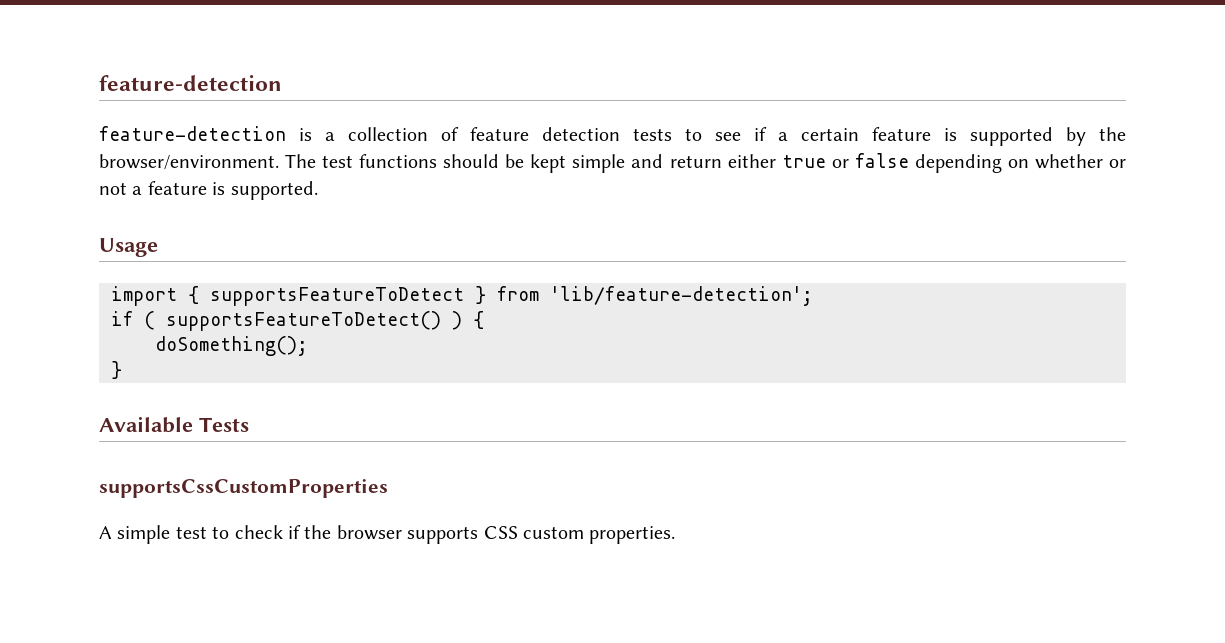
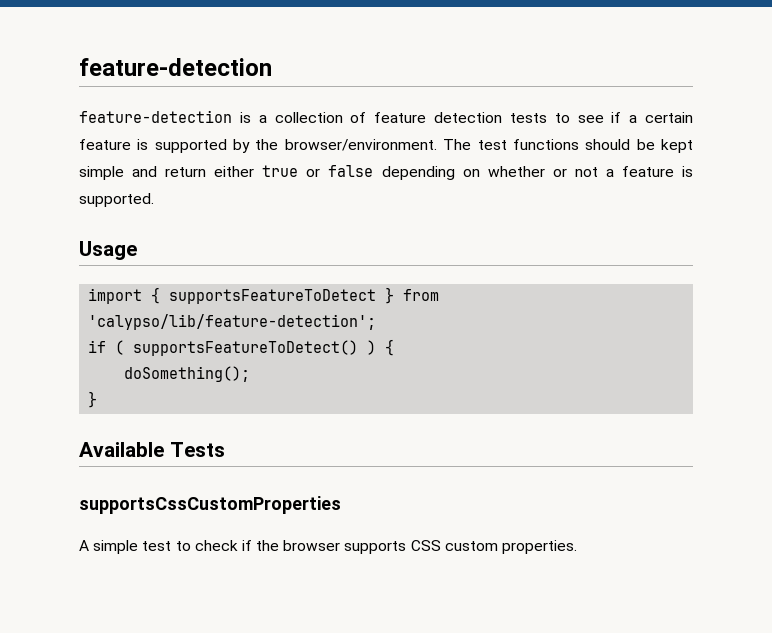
[550,286,813,306] 'lib/feature-detection'; -> [88,314,377,330] 'calypso/lib/feature-detection';

